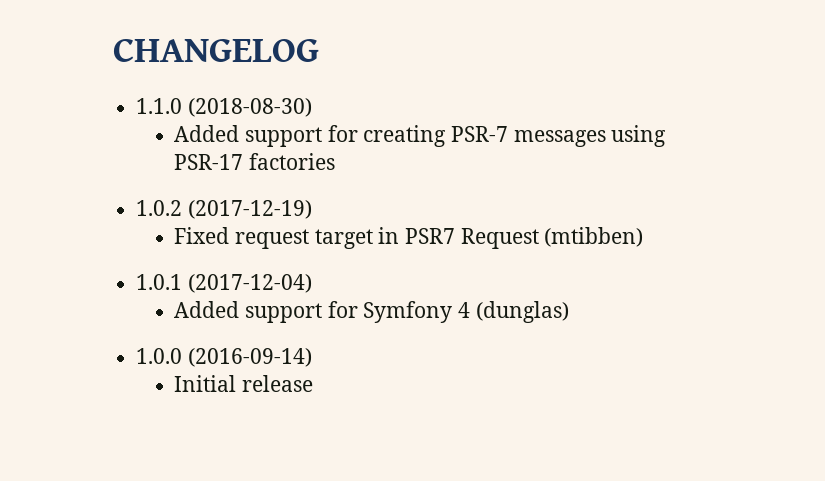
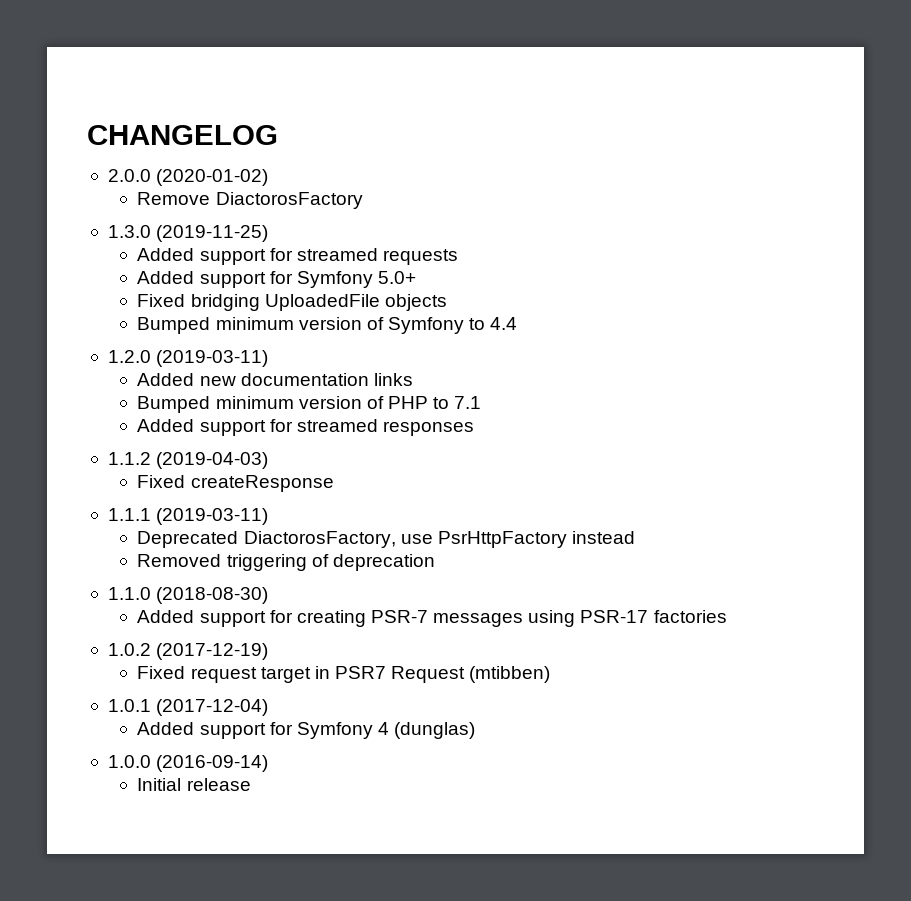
(319, 50) none -> [107,169,269,186] [137,192,363,209] [107,225,269,242] [137,248,458,265] [137,271,416,288] [137,294,447,311] [137,317,518,334] [107,350,269,367] [137,373,413,386] [137,396,482,413] [137,419,474,436] [107,452,269,469] [137,475,334,492] [107,508,269,525] [137,531,635,548] [137,554,435,571] // 2.0.0 (2020-01-02) // Remove DiactorosFactory // 1.3.0 (2019-11-25) // Added support for streamed requests // Added support for Symfony 5.0+ // Fixed bridging UploadedFile objects // Bumped minimum version of Symfony to 4.4 // 1.2.0 (2019-03-11) // Added new documentation links // Bumped minimum version of PHP to 7.1 // Added support for streamed responses // 1.1.2 (2019-04-03) // Fixed createResponse // 1.1.1 (2019-03-11) // Deprecated DiactorosFactory, use PsrHttpFactory instead // Removed triggering of deprecation

